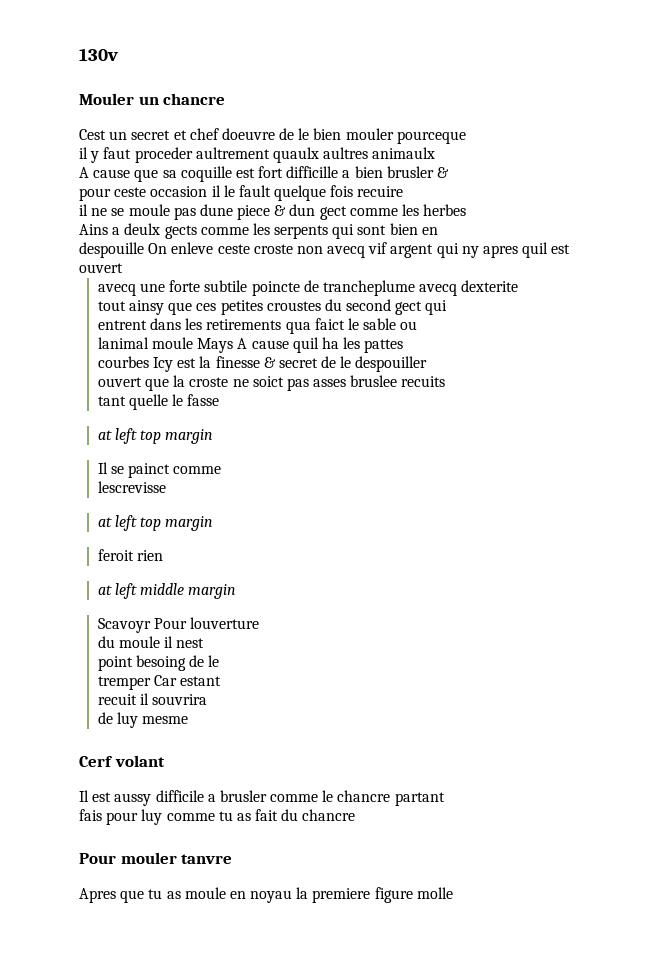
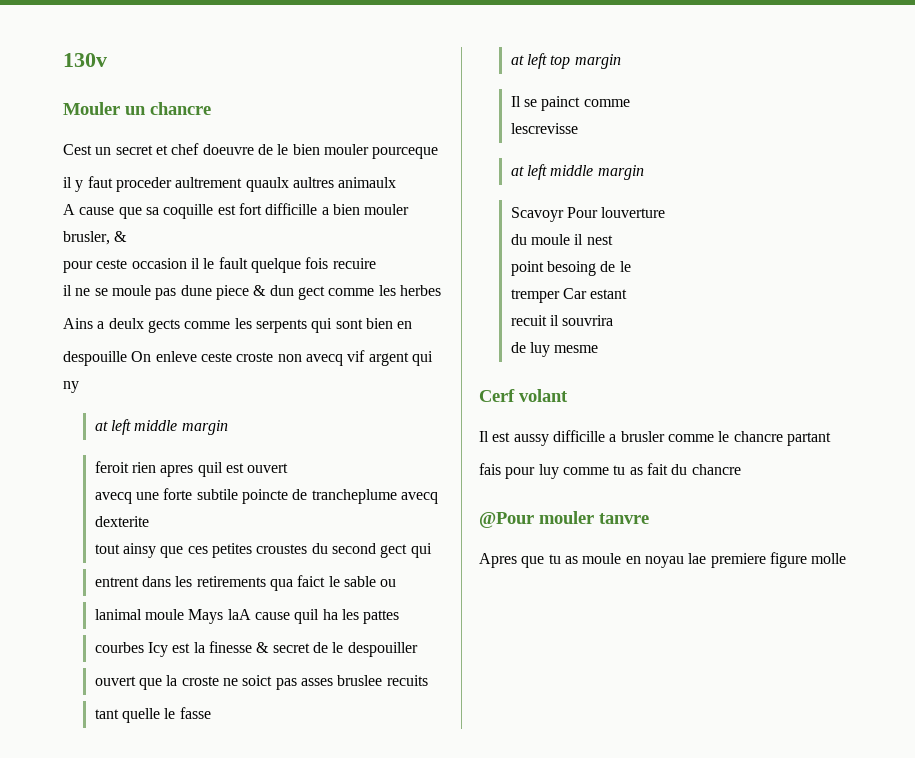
[386,166,434,178] brusler -> [364,204,410,215] [63,231,110,245] mouler brusler,
(479, 252) none -> [94,419,228,435] [94,461,156,473] // at left middle margin // feroit rien
[237,338,248,349] A -> [227,609,251,620] laA
[97,515,214,531] [97,549,163,561] // at left top margin // feroit rien -> (578, 128) none
[155,790,204,802] difficile -> [552,430,605,442] difficille
[79,853,116,864] Pour -> [479,512,534,528] @Pour
[296,887,309,899] la -> [688,553,707,564] lae

